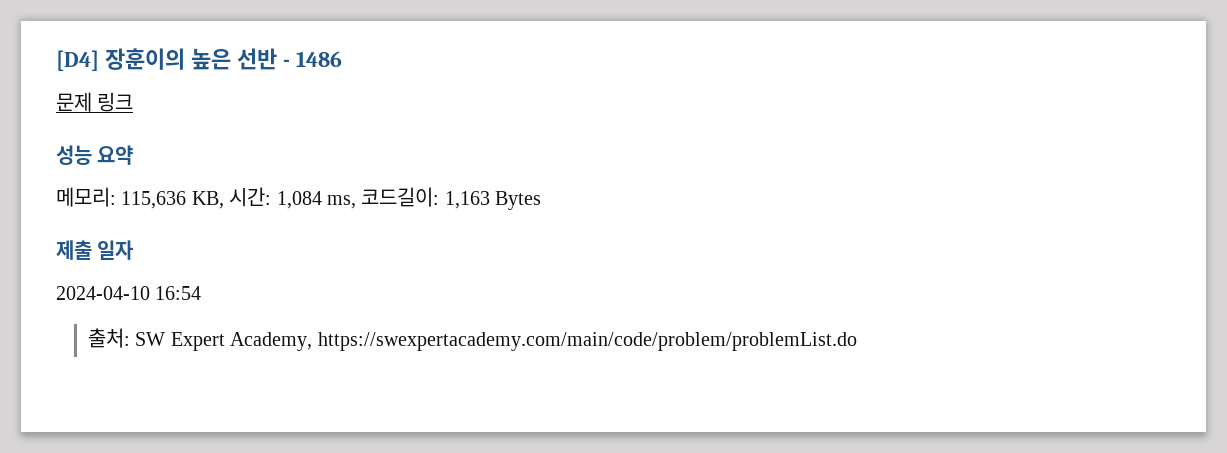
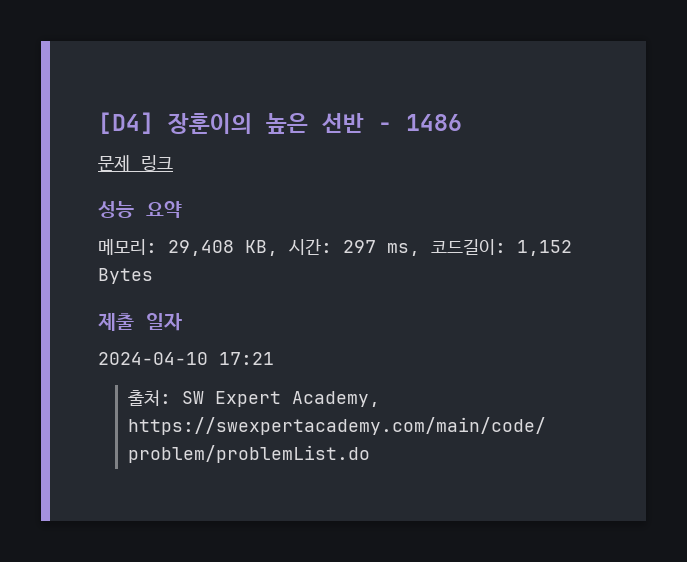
[121,191,187,209] 115,636 -> [168,240,234,256] 29,408
[276,191,322,209] 1,084 -> [343,240,376,253] 297
[444,191,490,209] 1,163 -> [517,240,572,256] 1,152
[155,286,202,300] 16:54 -> [219,352,274,365] 17:21

